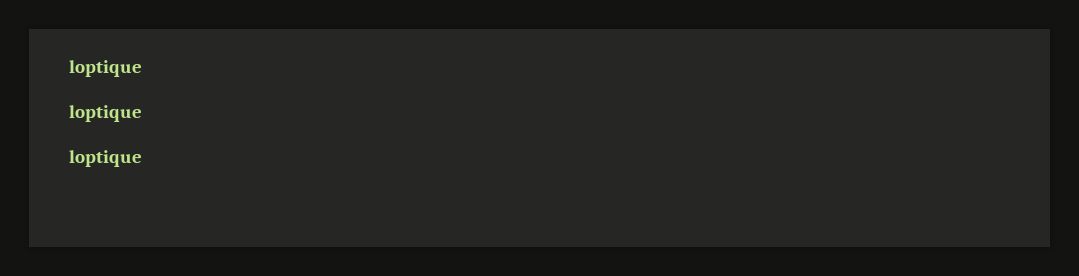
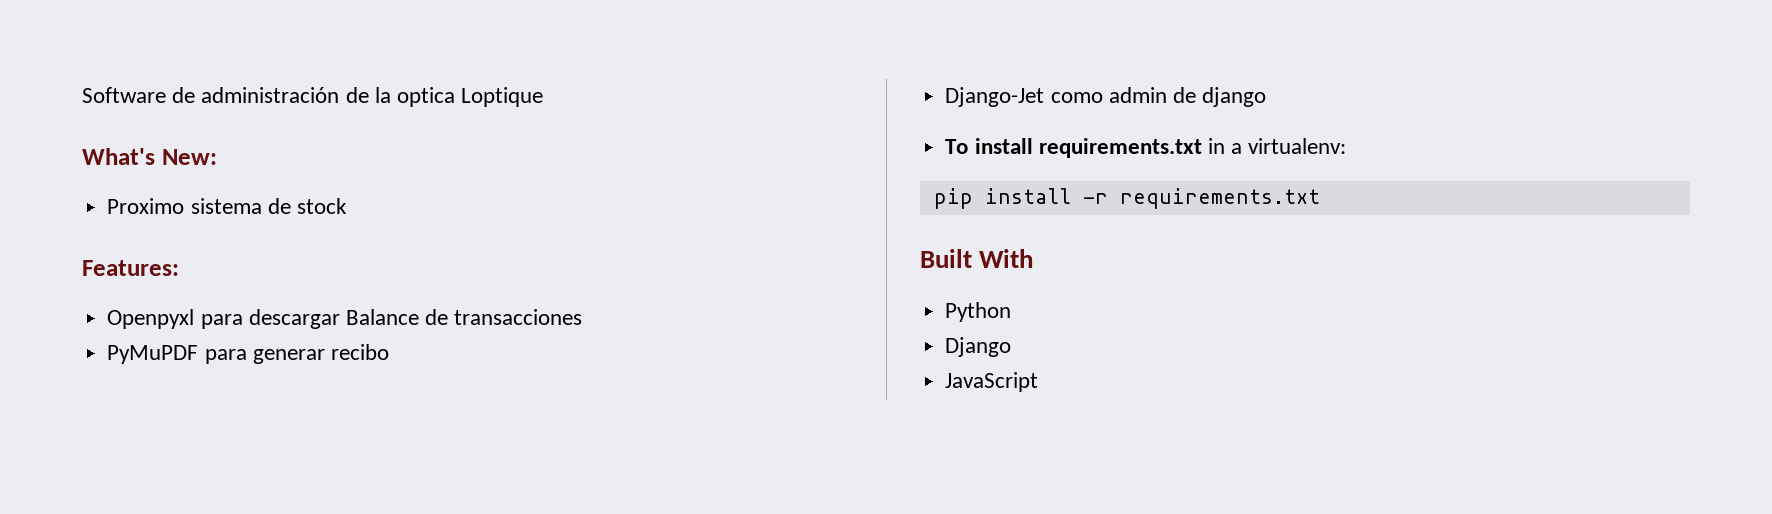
[69,60,142,77] [69,105,142,122] [69,150,142,167] loptique // loptique // loptique -> [82,87,544,107] [82,148,217,165] [107,198,347,214] [82,260,179,276] [107,309,583,329] [107,344,389,364] [945,87,1267,107] [945,138,1347,158] [933,188,1320,209] [920,249,1034,268] [945,302,1012,322] [945,337,1012,357] [945,372,1039,392] Software de administración de la optica Loptique // What's New: // Proximo sistema de stock // Features: // Openpyxl para descargar Balance de transacciones // PyMuPDF para generar recibo // Django-Jet como admin de django // To install requirements.txt in a virtualenv: // pip install -r requirements.txt // Built With // Python // Django // JavaScript

